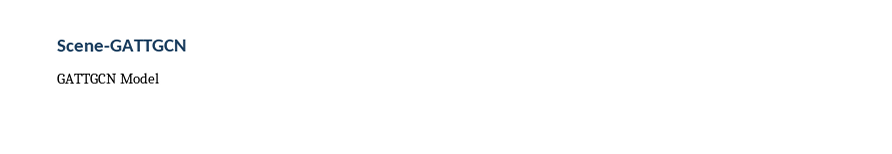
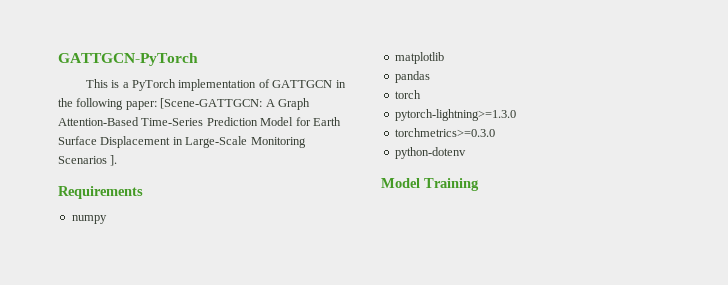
[56,39,187,52] [56,72,160,84] Scene-GATTGCN // GATTGCN Model -> [58,53,198,66] [85,79,346,91] [58,98,310,110] [58,117,341,126] [58,136,306,148] [58,155,118,166] [58,186,143,199] [71,215,107,224] [394,52,444,64] [394,71,430,83] [394,90,421,99] [394,109,516,121] [394,128,495,137] [394,147,466,159] [381,178,479,191] GATTGCN-PyTorch // This is a PyTorch implementation of GATTGCN in the following paper: [Scene-GATTGCN: A Graph Attention-Based Time-Series Prediction Model for Earth Surface Displacement in Large-Scale Monitoring Scenarios ]. // Requirements // numpy // matplotlib // pandas // torch // pytorch-lightning>=1.3.0 // torchmetrics>=0.3.0 // python-dotenv // Model Training

